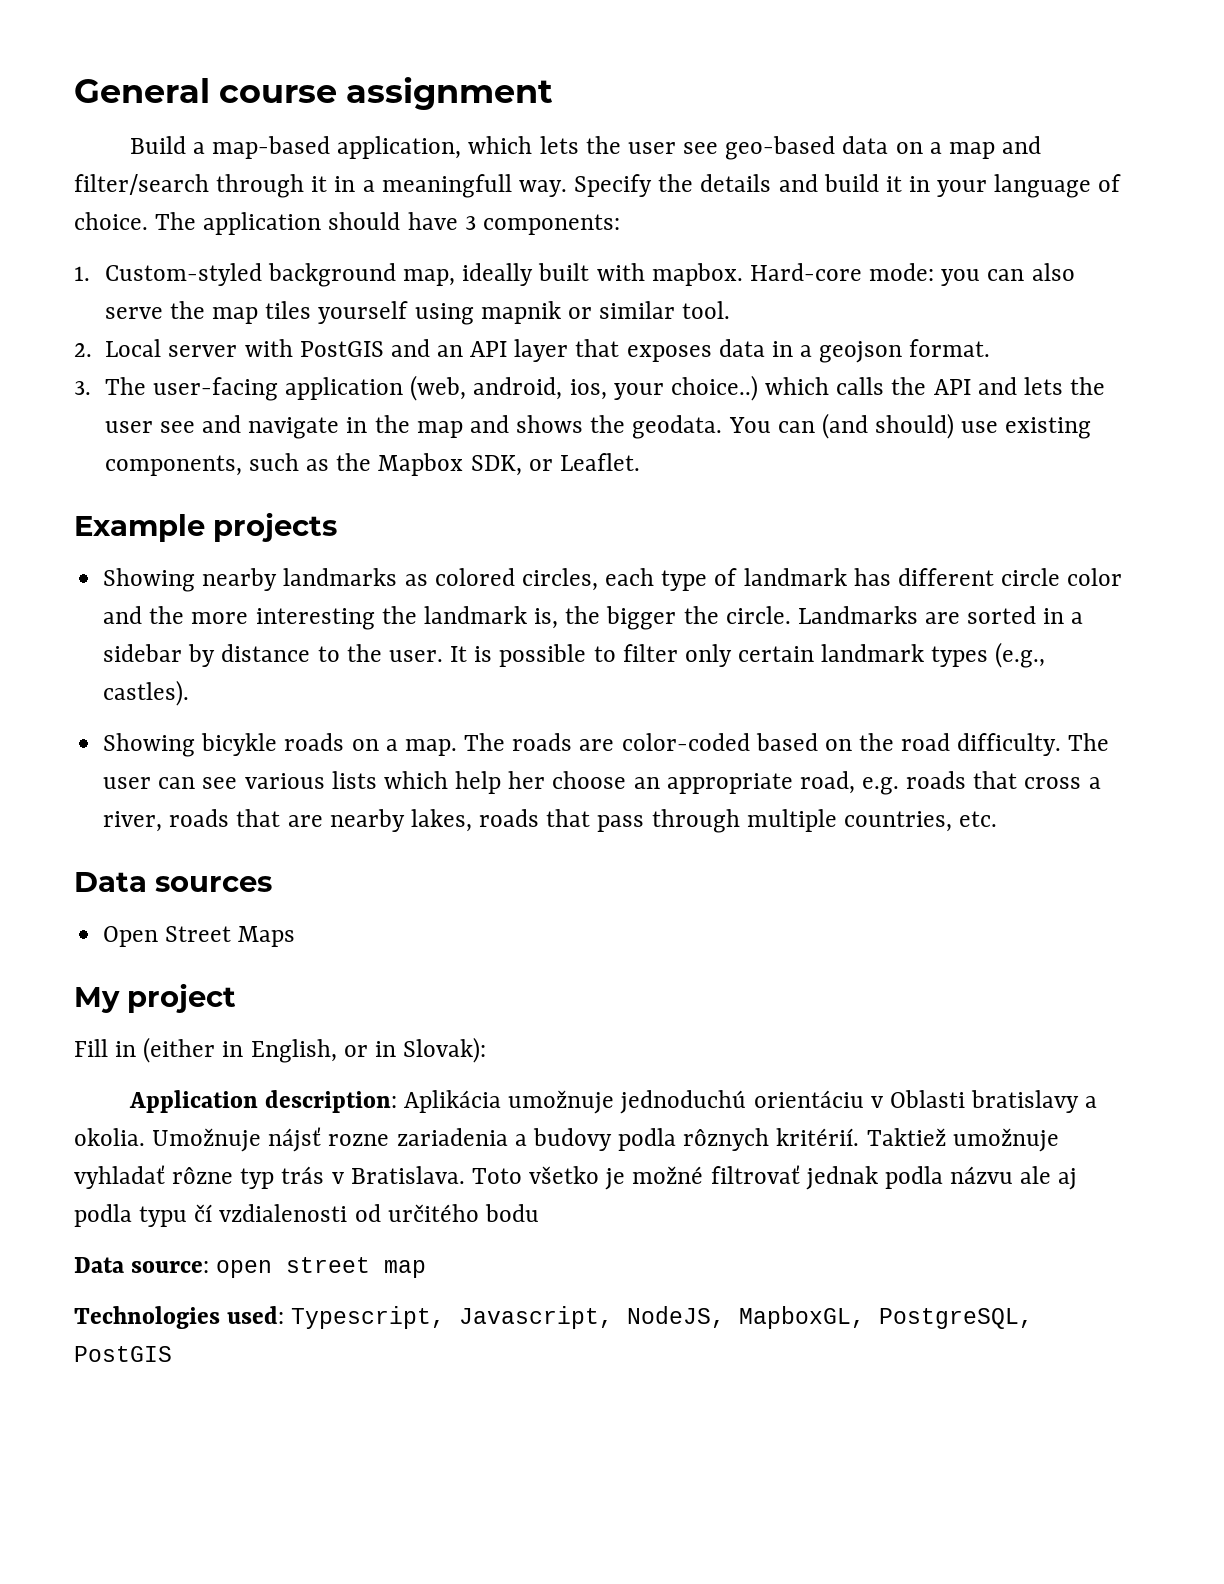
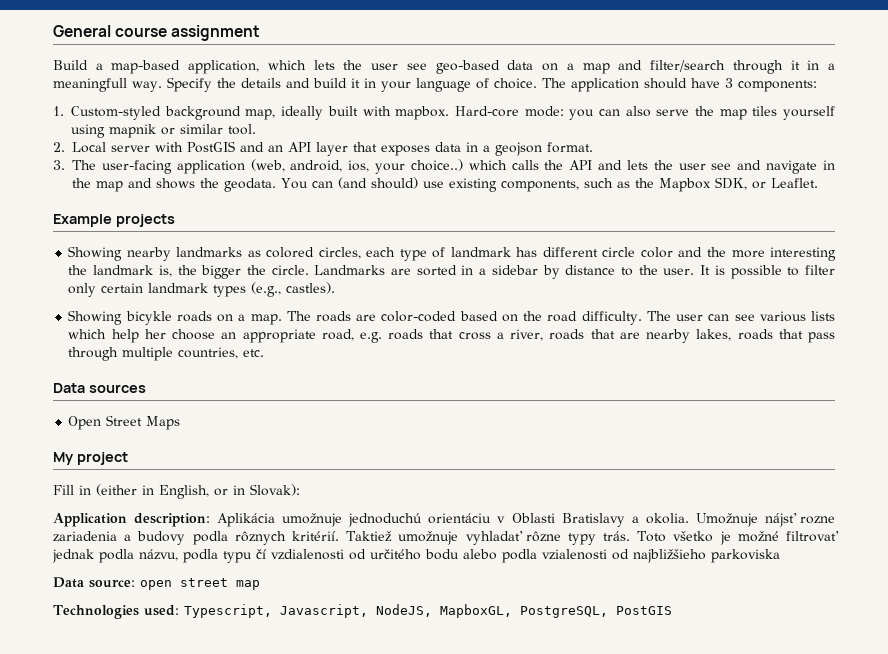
[971,1090,1080,1113] bratislavy -> [561,513,625,527] Bratislavy
[240,1166,465,1189] typ trás v Bratislava. -> [567,531,631,545] typy trás.
[950,1166,1078,1190] názvu ale aj -> [139,549,178,561] názvu,
(539, 1213) none -> [463,549,780,563] alebo podla vzialenosti od najbližšieho parkoviska

